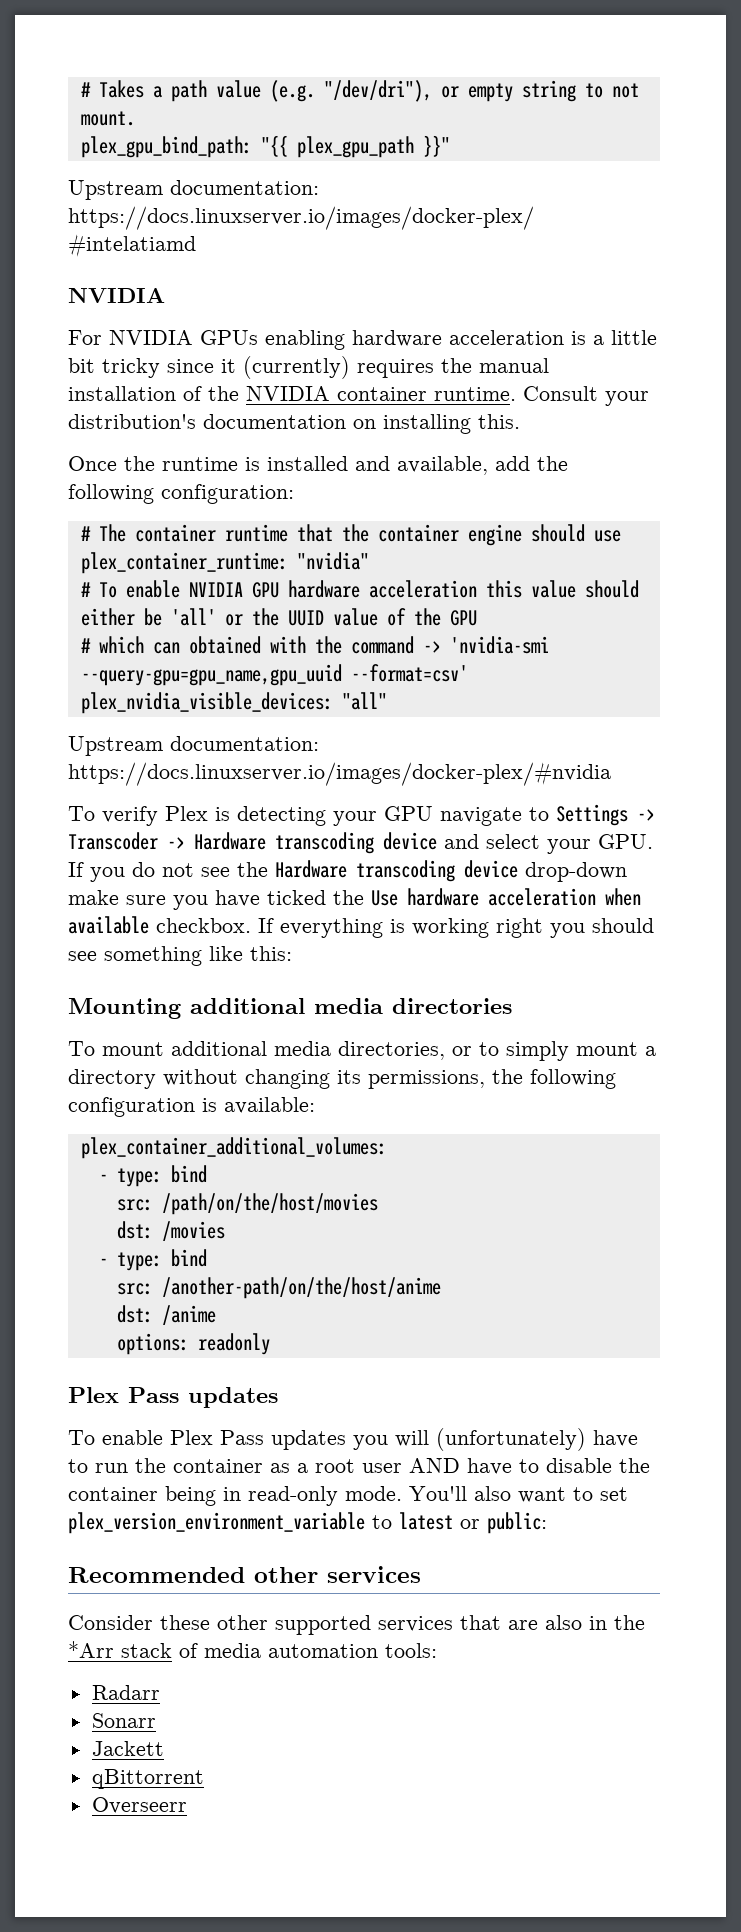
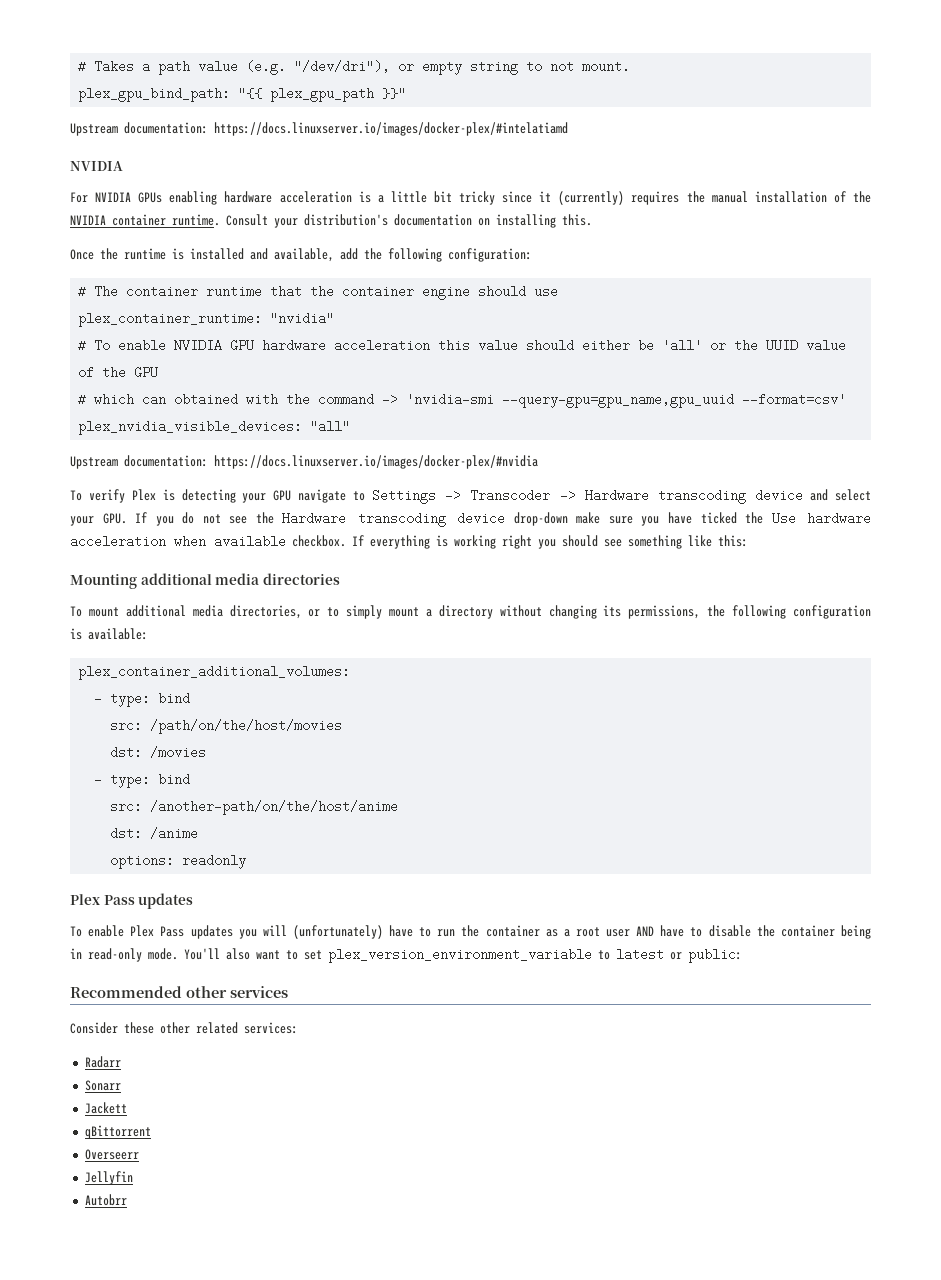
[275,1615,645,1635] [68,1641,437,1658] supported services that are also in the *Arr stack of media automation tools: -> [196,1022,298,1034] related services:
(187, 1805) none -> [84,1171,133,1185] [84,1194,127,1206] // Jellyfin // Autobrr

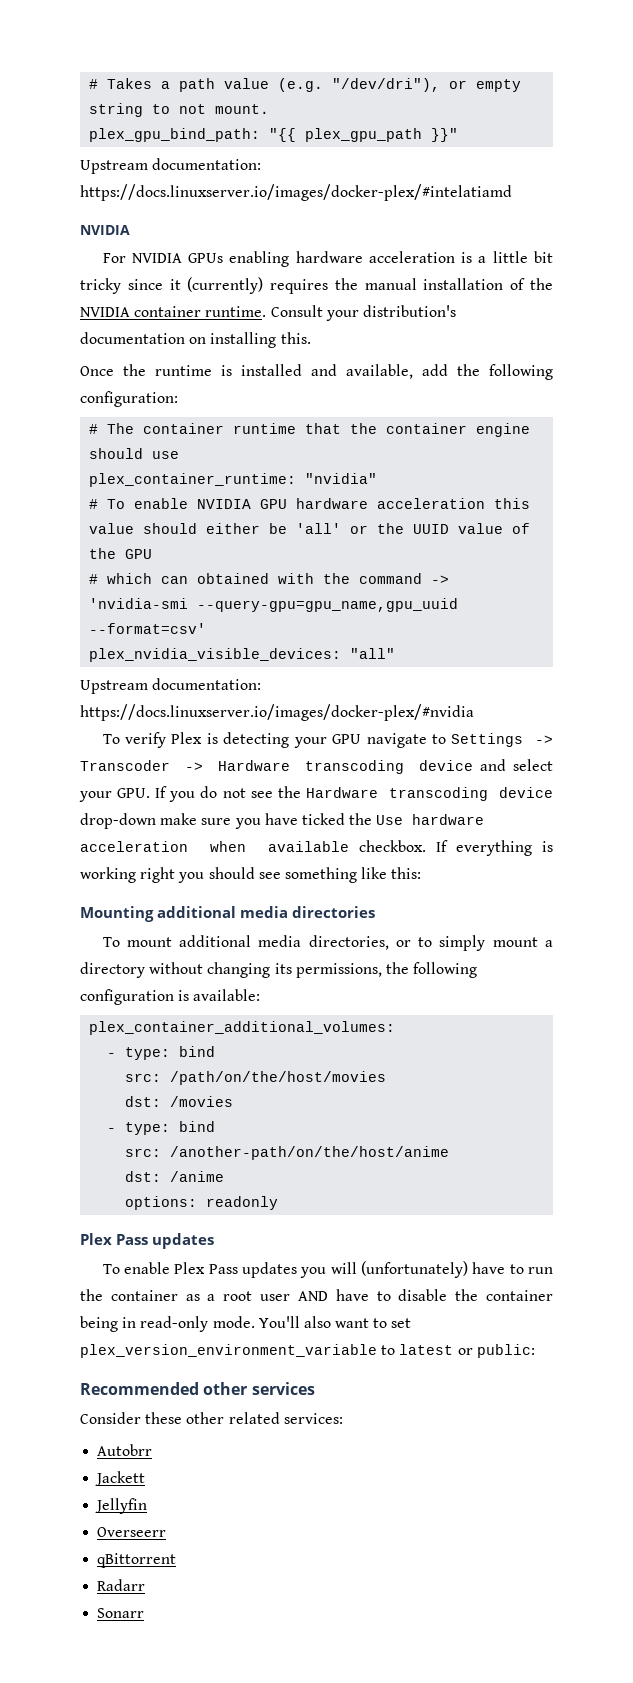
[84,1056,121,1068] [84,1080,121,1091] [84,1102,127,1114] [84,1125,151,1139] [84,1149,139,1160] [84,1171,133,1185] [84,1194,127,1206] Radarr // Sonarr // Jackett // qBittorrent // Overseerr // Jellyfin // Autobrr -> [97,1444,153,1456] [95,1471,146,1486] [95,1498,148,1514] [97,1527,167,1537] [97,1553,177,1568] [97,1579,146,1591] [97,1608,145,1618] Autobrr // Jackett // Jellyfin // Overseerr // qBittorrent // Radarr // Sonarr

